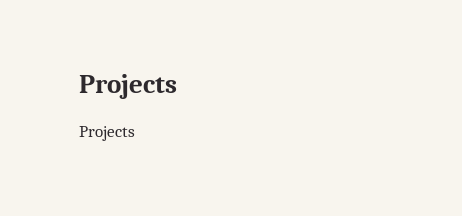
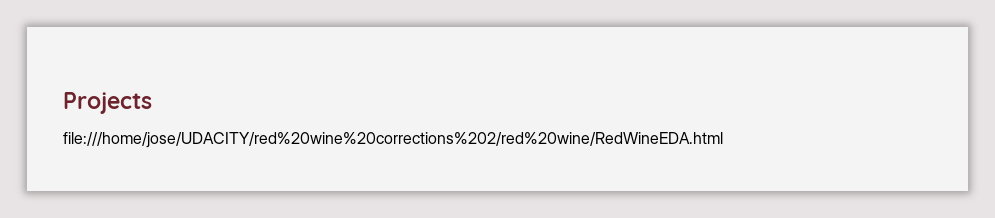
[79,126,135,141] Projects -> [63,132,723,148] file:///home/jose/UDACITY/red%20wine%20corrections%202/red%20wine/RedWineEDA.html

